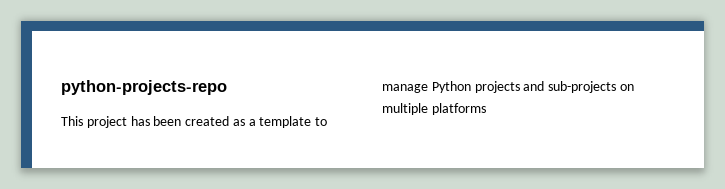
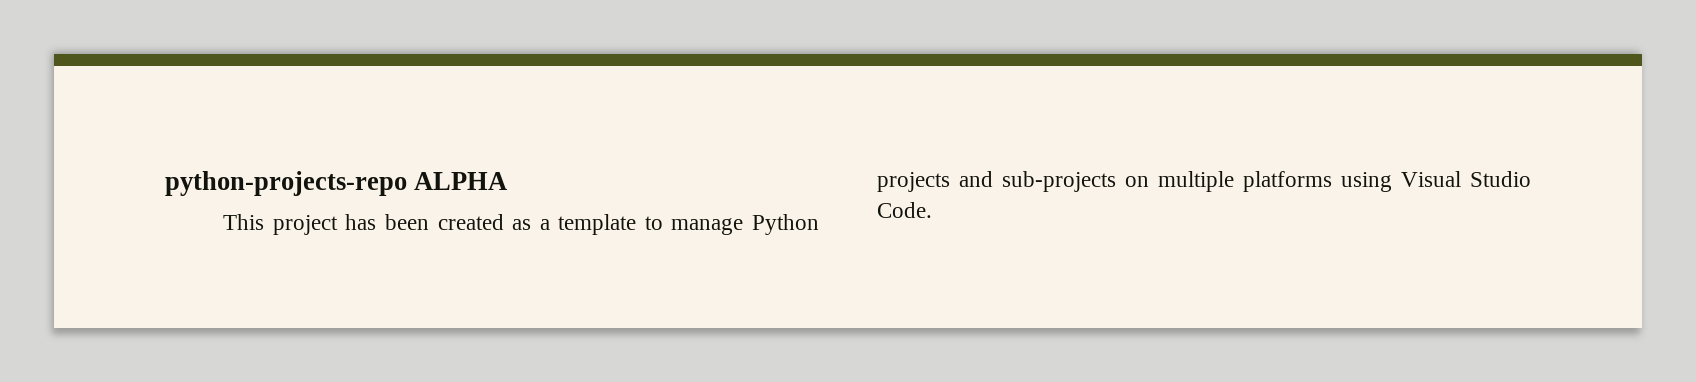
(227, 87) none -> [414,172,508,190] ALPHA
(486, 109) none -> [1341,171,1531,192] [877,202,932,218] using Visual Studio Code.

